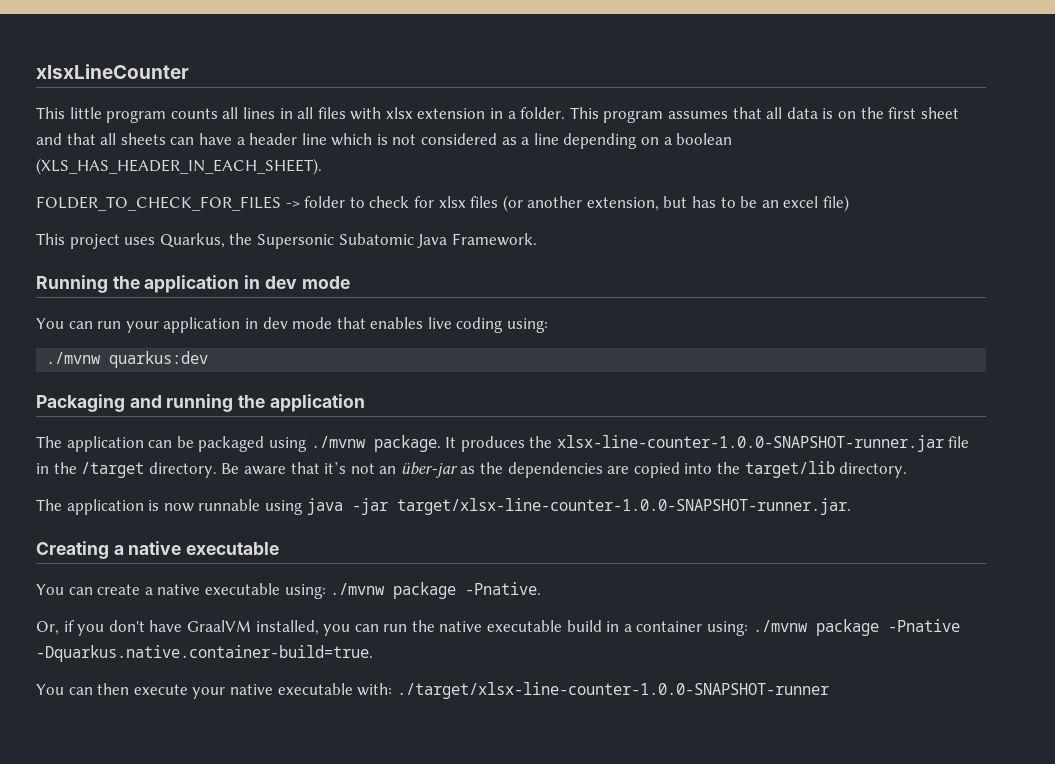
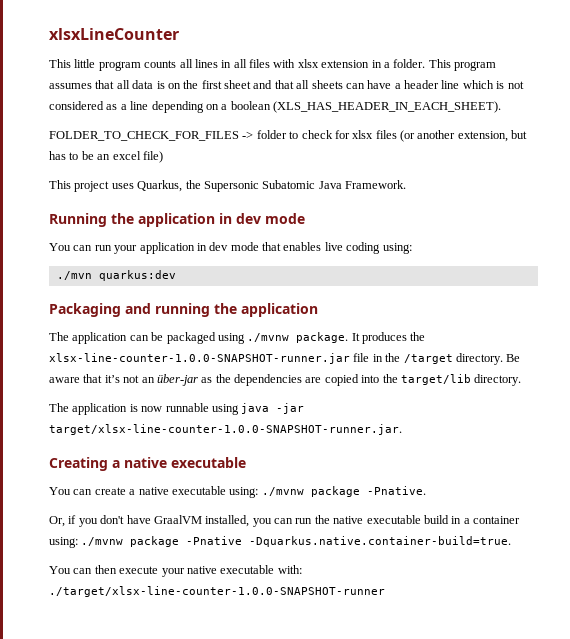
[46,352,102,364] ./mvnw -> [56,271,92,280] ./mvn

